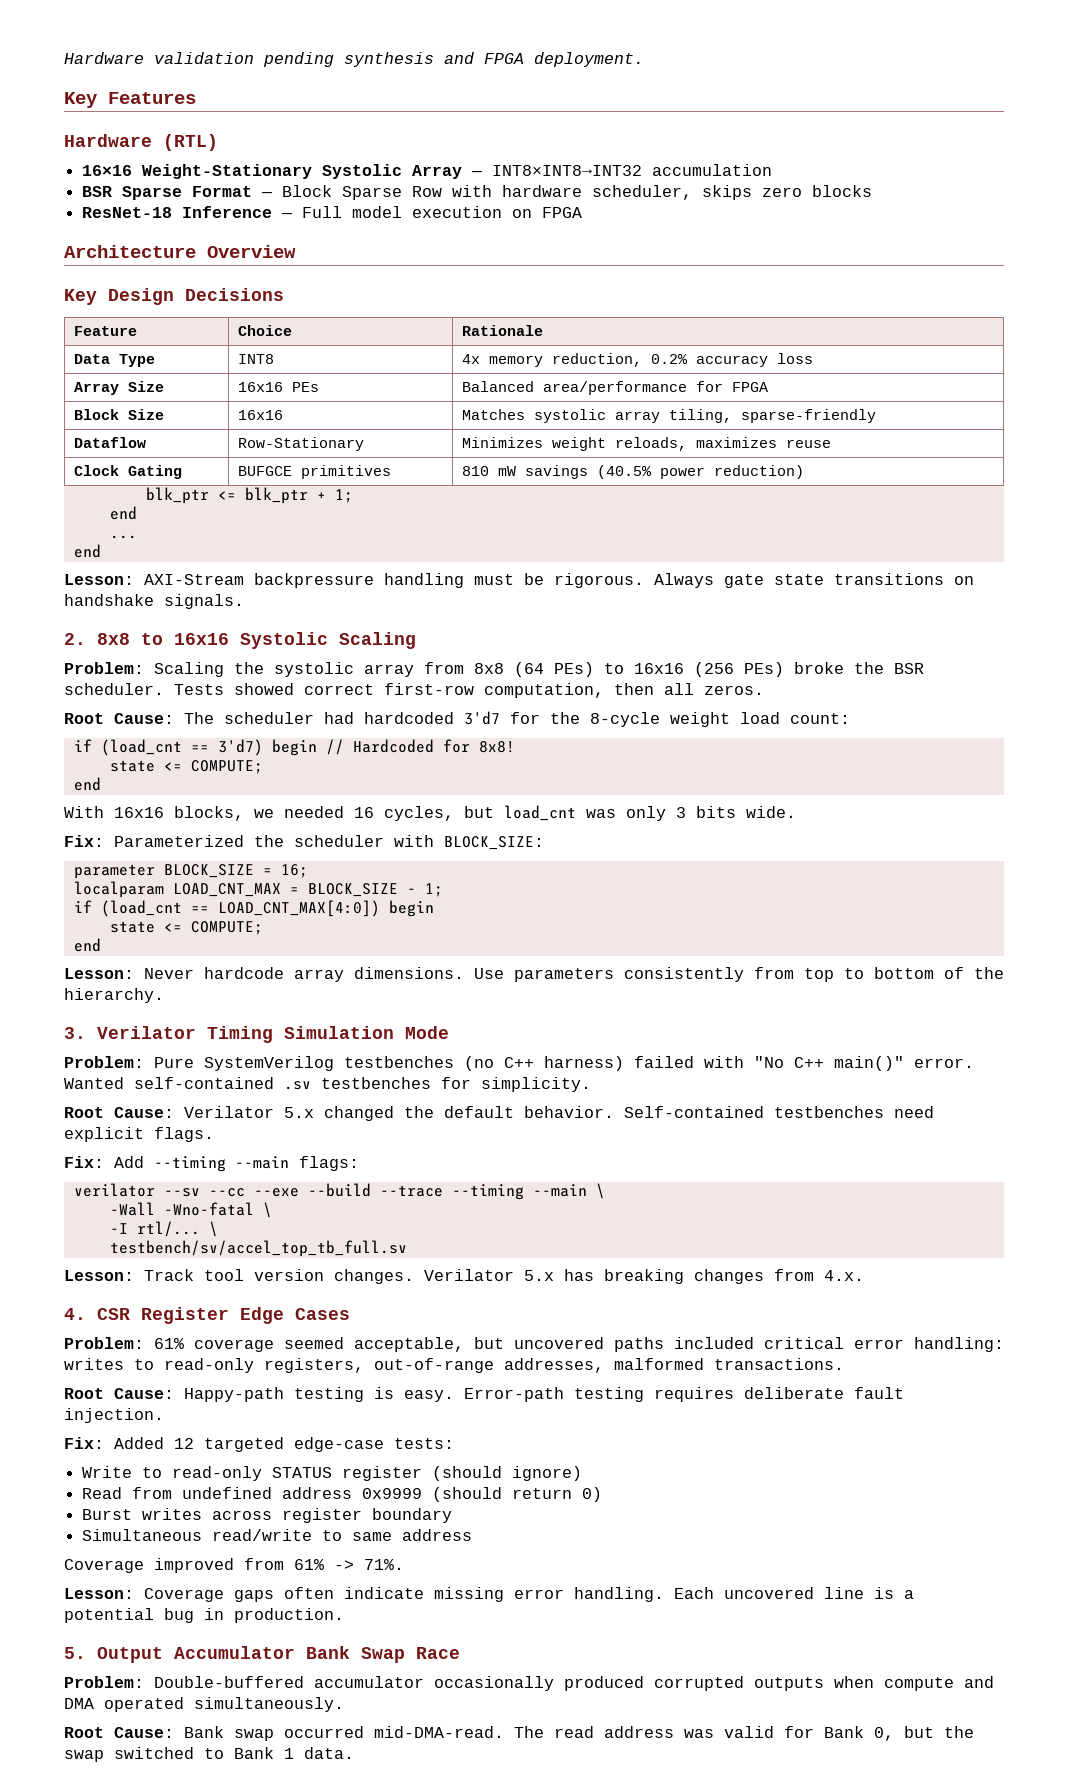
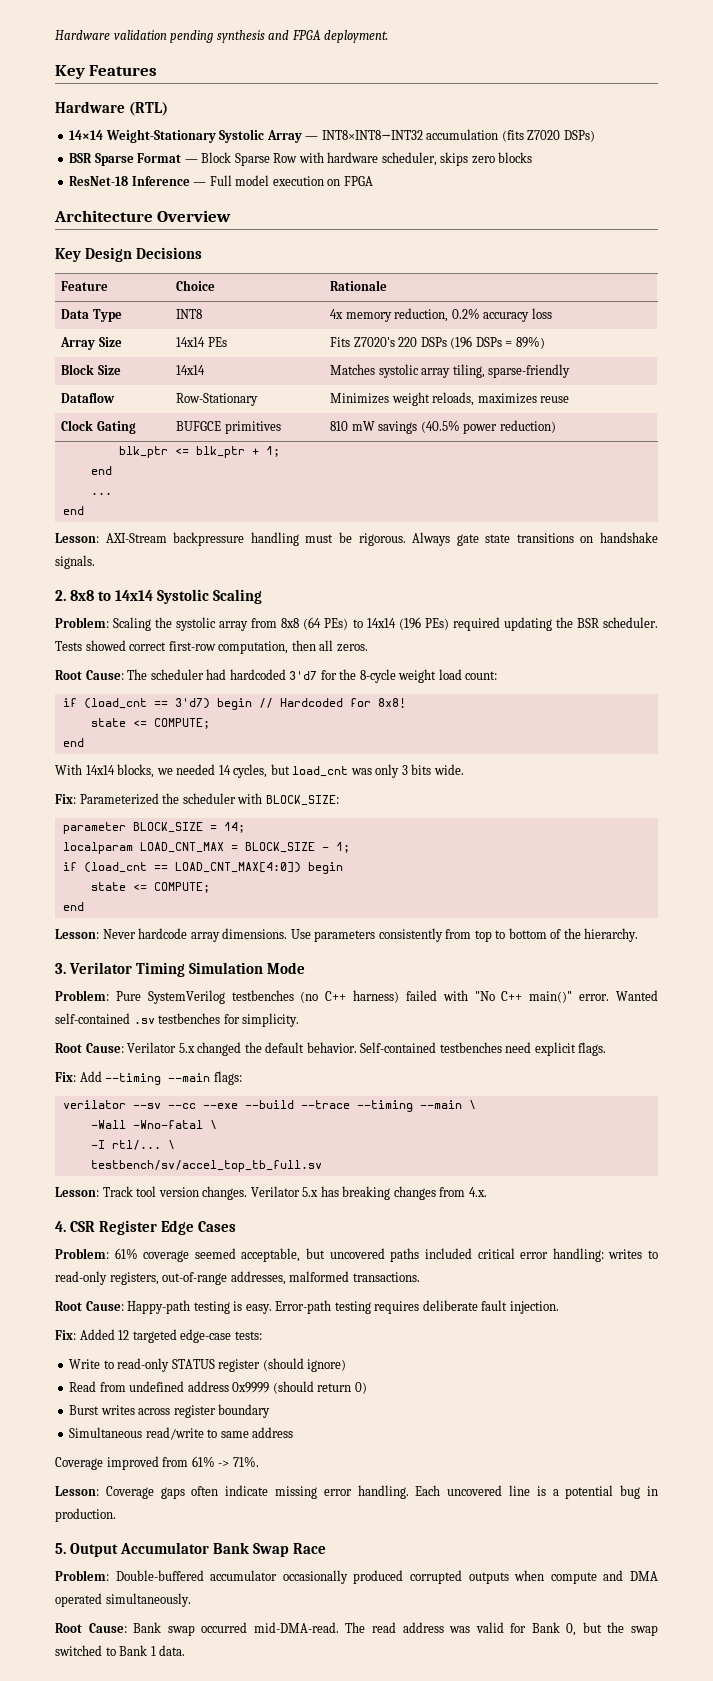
[82,165,133,176] 16×16 -> [69,130,104,140] 14×14
(773, 170) none -> [501,130,595,142] (fits Z7020 DSPs)
[238,382,284,392] 16x16 -> [176,337,206,347] 14x14
[462,381,769,395] Balanced area/performance for FPGA -> [330,336,545,349] Fits Z7020's 220 DSPs (196 DSPs = 89%)
[238,410,284,420] 16x16 -> [176,365,206,375] 14x14
[174,633,229,645] 16x16 -> [114,590,153,601] 14x14
[634,662,844,677] 16x16 (256 PEs) broke -> [366,617,552,631] 14x14 (196 PEs) required updating
[114,807,164,818] 16x16 -> [85,765,115,775] 14x14
[354,807,374,818] 16 -> [218,765,231,775] 14
[280,864,308,878] 16; -> [223,822,245,833] 14;

